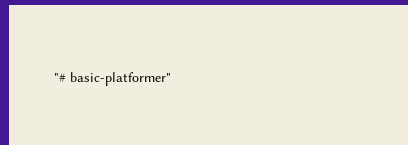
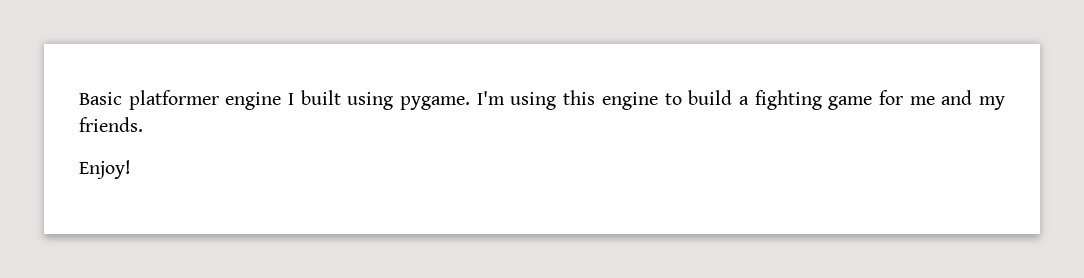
[54,72,171,86] "# basic-platformer" -> [79,90,1006,110] [79,117,143,132] [79,160,131,179] Basic platformer engine I built using pygame. I'm using this engine to build a fighting game for me and my friends. // Enjoy!

